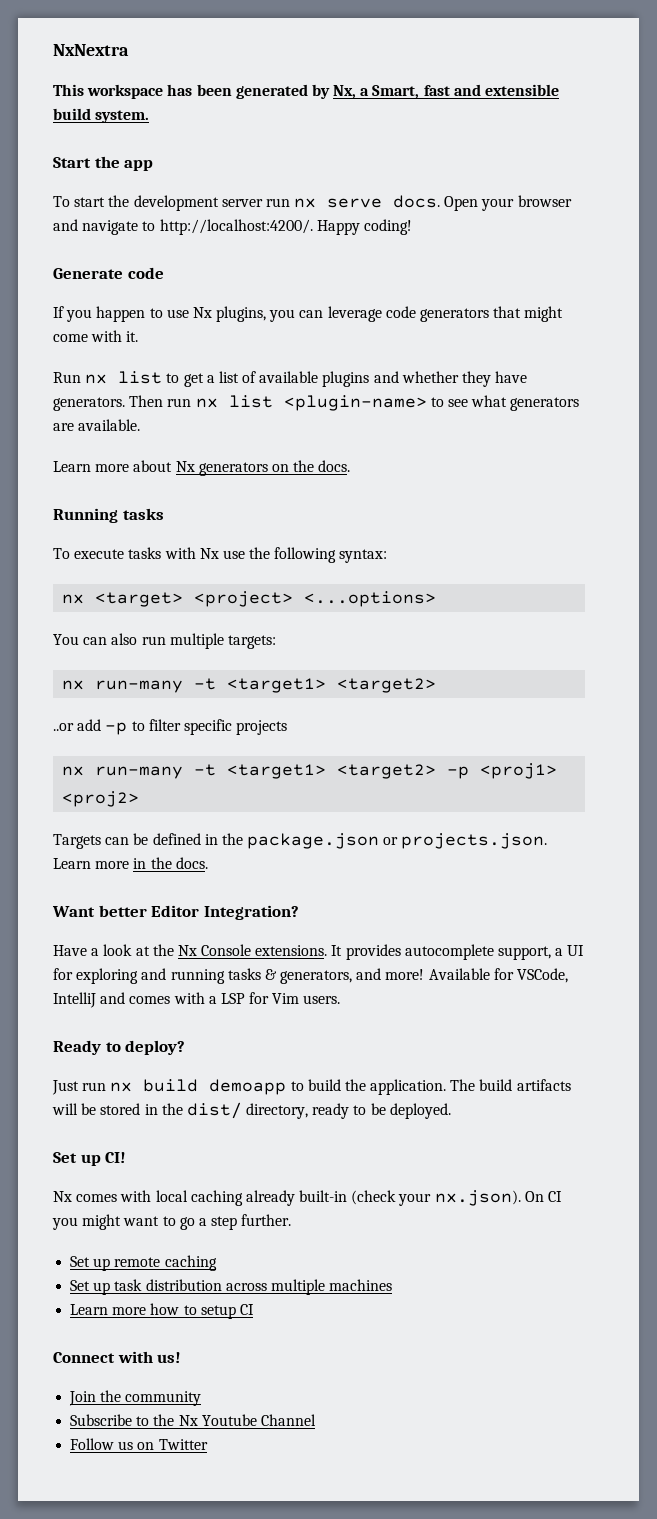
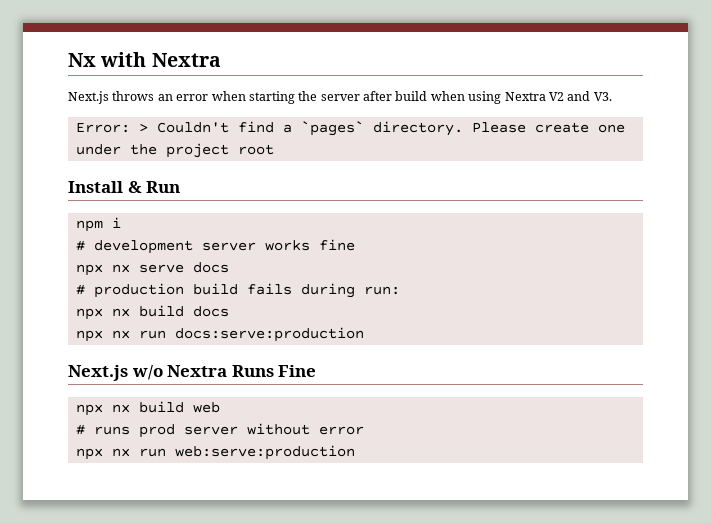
[53,44,129,56] [53,84,560,99] [53,108,150,123] [53,156,154,171] [53,195,572,211] [53,219,412,235] [53,267,164,279] [53,306,564,322] [53,330,139,342] [53,371,528,387] [53,395,580,411] [53,419,141,431] [53,460,351,476] [53,508,164,523] [53,547,388,563] [62,591,437,607] [53,633,276,649] [62,678,437,693] [53,719,288,735] [62,763,558,779] [62,791,140,807] [53,833,548,849] [53,857,208,869] [52,905,299,920] [53,944,585,960] [53,968,569,984] [53,992,341,1008] [53,1040,186,1055] [52,1079,571,1095] [52,1102,451,1119] [53,1152,127,1166] [53,1190,563,1206] [52,1214,292,1230] [70,1255,217,1271] [70,1279,393,1295] [70,1303,254,1319] [53,1351,182,1363] [69,1390,202,1406] [70,1414,316,1426] [70,1438,208,1450] NxNextra // This workspace has been generated by Nx, a Smart, fast and extensible build system. // Start the app // To start the development server run nx serve docs. Open your browser and navigate to http://localhost:4200/. Happy coding! // Generate code // If you happen to use Nx plugins, you can leverage code generators that might come with it. // Run nx list to get a list of available plugins and whether they have generators. Then run nx list <plugin-name> to see what generators are available. // Learn more about Nx generators on the docs. // Running tasks // To execute tasks with Nx use the following syntax: // nx <target> <project> <...options> // You can also run multiple targets: // nx run-many -t <target1> <target2> // ..or add -p to filter specific projects // nx run-many -t <target1> <target2> -p <proj1> <proj2> // Targets can be defined in the package.json or projects.json. Learn more in the docs. // Want better Editor Integration? // Have a look at the Nx Console extensions. It provides autocomplete support, a UI for exploring and running tasks & generators, and more! Available for VSCode, IntelliJ and comes with a LSP for Vim users. // Ready to deploy? // Just run nx build demoapp to build the application. The build artifacts will be stored in the dist/ directory, ready to be deployed. // Set up CI! // Nx comes with local caching already built-in (check your nx.json). On CI you might want to go a step further. // Set up remote caching // Set up task distribution across multiple machines // Learn more how to setup CI // Connect with us! // Join the community // Subscribe to the Nx Youtube Channel // Follow us on Twitter -> [68,52,221,67] [68,91,612,104] [75,121,625,136] [75,143,274,158] [68,181,181,193] [75,217,121,232] [75,239,355,254] [75,262,229,276] [75,283,400,298] [75,305,229,320] [75,327,364,342] [68,365,317,381] [75,401,220,416] [75,423,364,438] [75,445,355,460] Nx with Nextra // Next.js throws an error when starting the server after build when using Nextra V2 and V3. // Error: > Couldn't find a `pages` directory. Please create one under the project root // Install & Run // npm i // # development server works fine // npx nx serve docs // # production build fails during run: // npx nx build docs // npx nx run docs:serve:production // Next.js w/o Nextra Runs Fine // npx nx build web // # runs prod server without error // npx nx run web:serve:production

